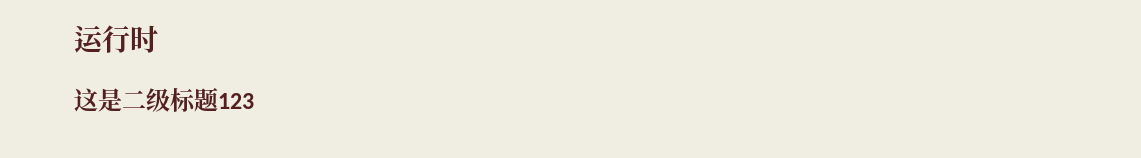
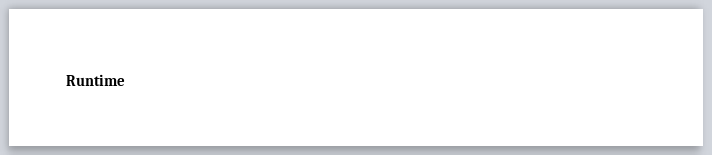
[74,25,158,53] [74,87,254,112] 运行时 // 这是二级标题123 -> [66,74,125,86] Runtime

